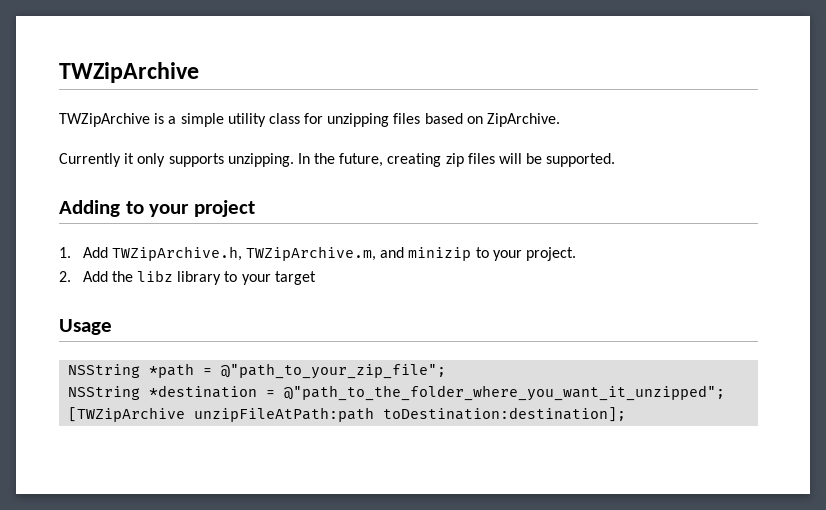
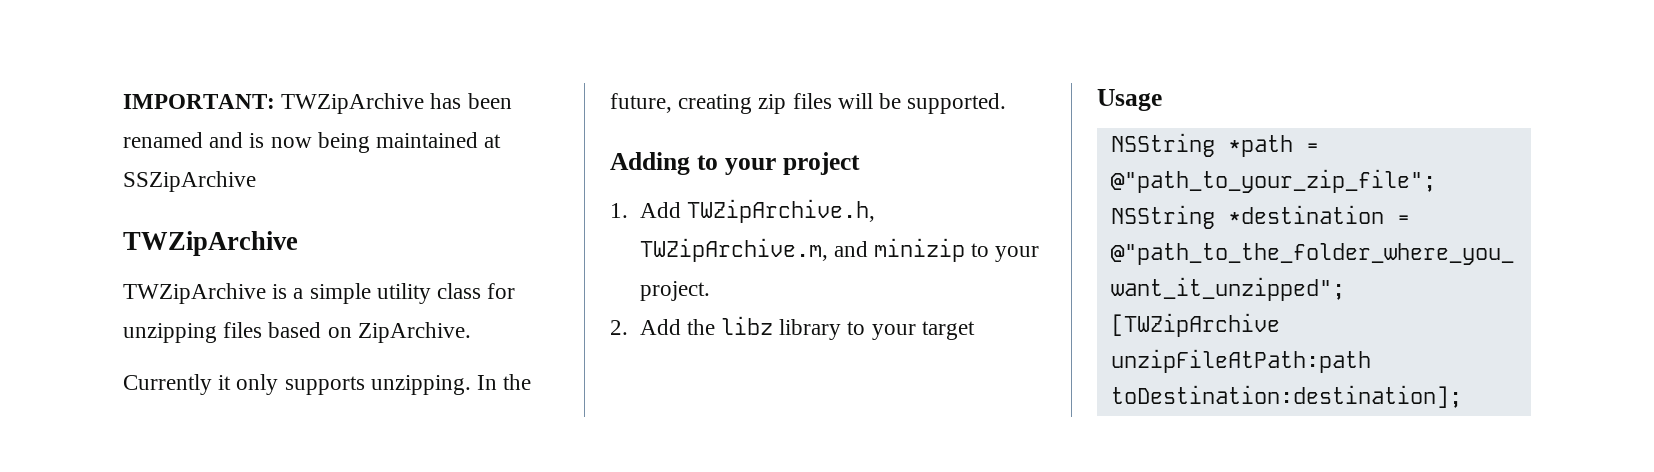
(59, 72) none -> [123,93,512,114] [123,132,502,153] [123,171,256,192] IMPORTANT: TWZipArchive has been renamed and is now being maintained at SSZipArchive //

